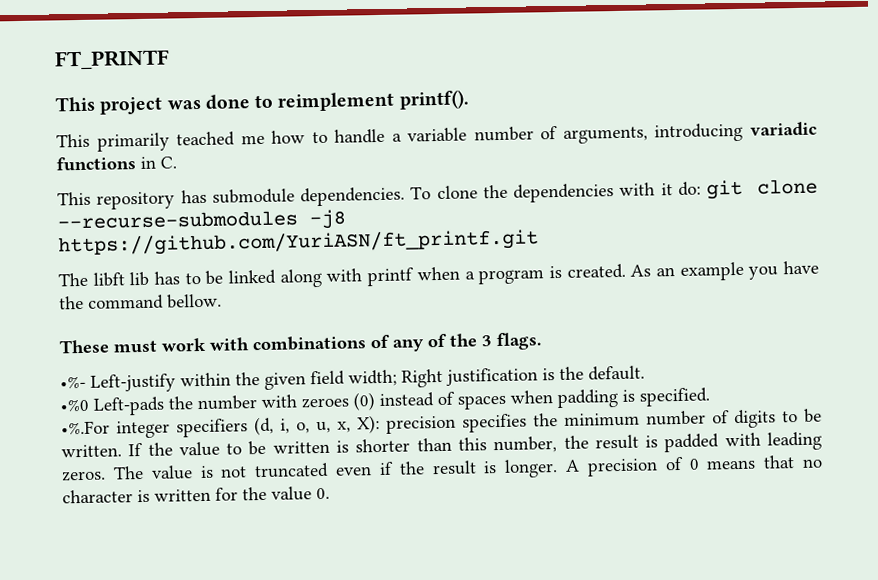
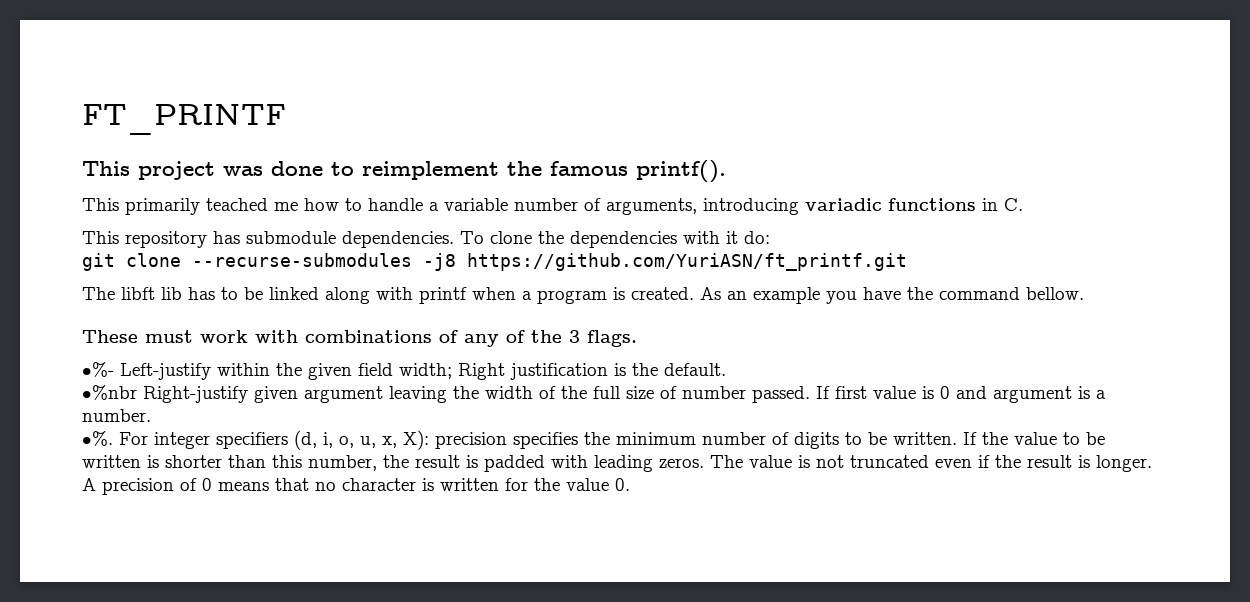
(395, 101) none -> [507,161,628,176] the famous
(701, 188) none -> (770, 237) //
[60,387,710,416] [61,420,110,435] •%0 Left-pads the number with zeroes (0) instead of spaces when padding is specified. // •%.For -> [82,385,1106,403] [82,409,151,422] [82,431,148,446] •%nbr Right-justify given argument leaving the width of the full size of number passed. If first value is 0 and argument is a number. // •%. For

